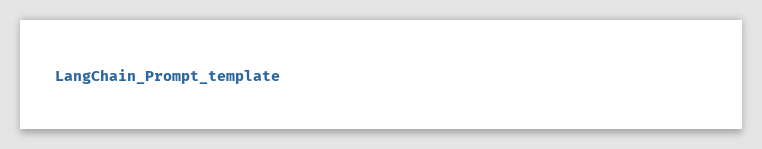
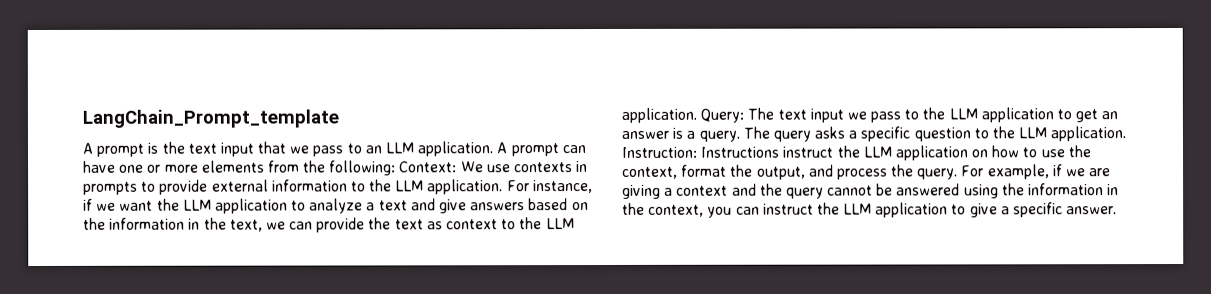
(280, 76) none -> [82,141,587,157] [83,160,589,176] [83,179,593,195] [83,198,589,214] [83,217,575,233] [621,107,1119,123] [621,126,1127,142] [621,145,1092,161] [622,164,1112,180] [622,183,1120,199] [622,202,1118,218] // A prompt is the text input that we pass to an LLM application. A prompt can have one or more elements from the following: Context: We use contexts in prompts to provide external information to the LLM application. For instance, if we want the LLM application to analyze a text and give answers based on the information in the text, we can provide the text as context to the LLM application. Query: The text input we pass to the LLM application to get an answer is a query. The query asks a specific question to the LLM application. Instruction: Instructions instruct the LLM application on how to use the context, format the output, and process the query. For example, if we are giving a context and the query cannot be answered using the information in the context, you can instruct the LLM application to give a specific answer.

